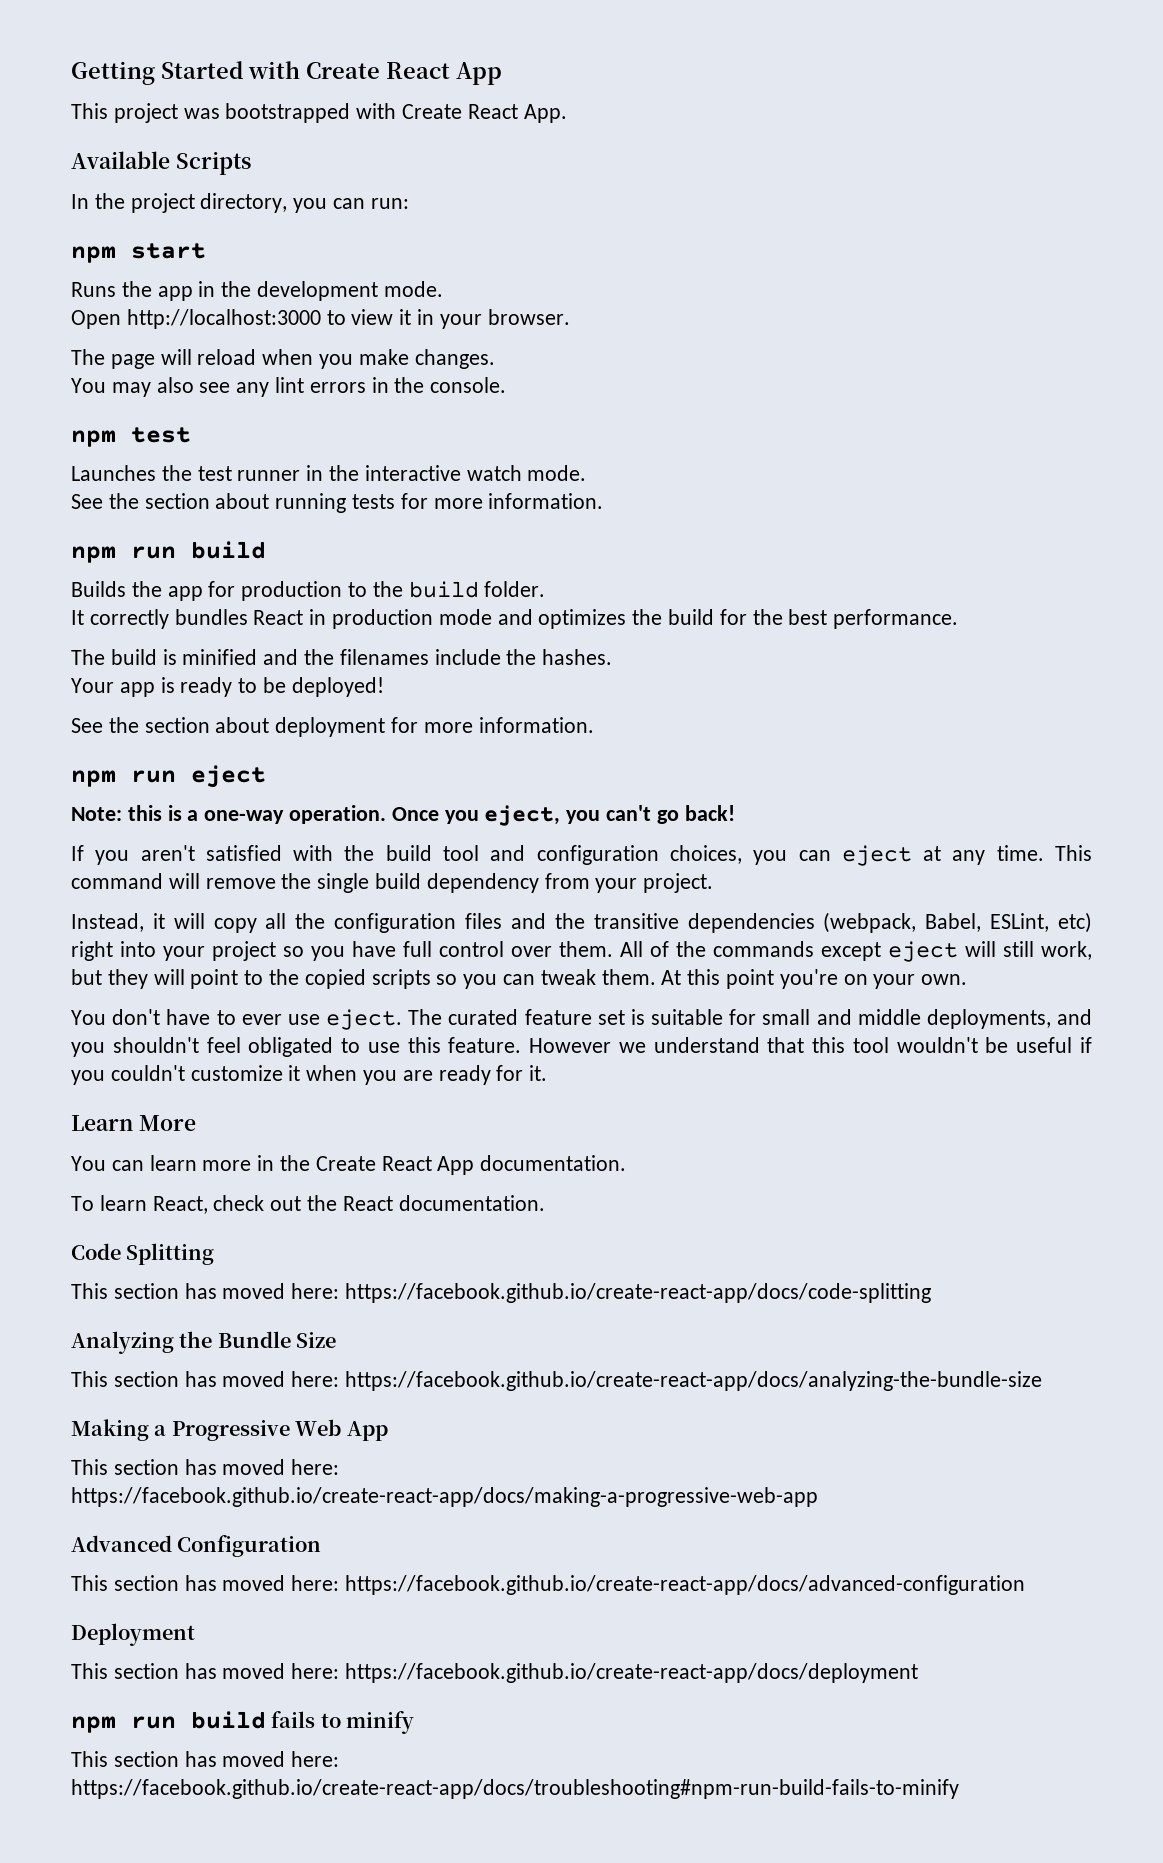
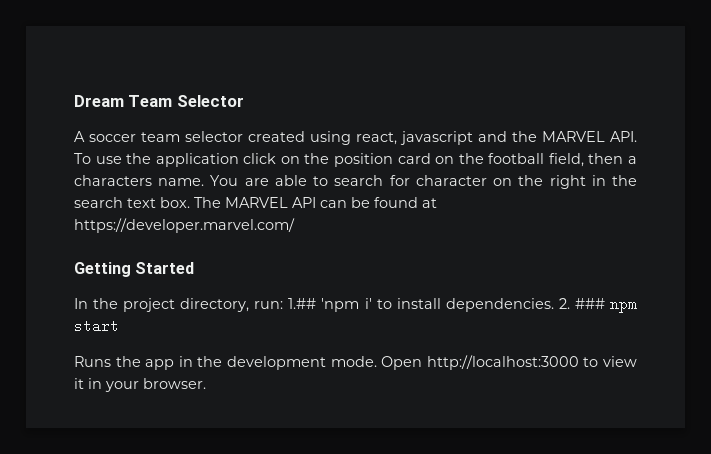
[71,61,502,85] [71,103,567,123] [71,151,251,175] Getting Started with Create React App // This project was bootstrapped with Create React App. // Available Scripts -> [74,95,244,107] [74,131,637,145] [74,153,637,167] [74,175,637,189] [74,197,437,208] [74,218,295,233] [74,262,195,277] Dream Team Selector // A soccer team selector created using react, javascript and the MARVEL API. To use the application click on the position card on the football field, then a characters name. You are able to search for character on the right in the search text box. The MARVEL API can be found at https://developer.marvel.com/ // Getting Started
[293,198,366,213] you can -> (250, 305) none
(409, 203) // -> [288,298,605,312] 1.## 'npm i' to install dependencies. 2. ###
(443, 289) // -> (377, 361) none
[71,349,495,369] [71,377,507,397] [71,427,191,447] [71,465,587,481] [71,493,604,513] [71,541,266,563] [71,581,546,601] [71,609,959,629] [71,649,613,665] [71,677,384,697] [71,717,594,737] [71,765,266,788] [71,805,735,826] [71,845,1092,866] [71,873,714,893] [71,912,1092,933] [71,941,1092,962] [71,969,968,989] [71,1009,1092,1030] [71,1037,1092,1057] [71,1065,548,1085] [71,1115,196,1131] [71,1155,627,1175] [71,1195,545,1214] [71,1243,215,1265] [71,1283,932,1303] [71,1331,337,1354] [71,1371,1043,1391] [71,1419,388,1441] [71,1459,340,1475] [71,1487,818,1507] [71,1535,322,1557] [71,1575,1026,1595] [71,1623,195,1646] [71,1663,919,1683] [71,1711,415,1734] [71,1751,340,1767] [71,1779,959,1799] // The page will reload when you make changes. // You may also see any lint errors in the console. // npm test // Launches the test runner in the interactive watch mode. // See the section about running tests for more information. // npm run build // Builds the app for production to the build folder. // It correctly bundles React in production mode and optimizes the build for the best performance. // The build is minified and the filenames include the hashes. // Your app is ready to be deployed! // See the section about deployment for more information. // npm run eject // Note: this is a one-way operation. Once you eject, you can't go back! // If you aren't satisfied with the build tool and configuration choices, you can eject at any time. This command will remove the single build dependency from your project. // Instead, it will copy all the configuration files and the transitive dependencies (webpack, Babel, ESLint, etc) right into your project so you have full control over them. All of the commands except eject will still work, but they will point to the copied scripts so you can tweak them. At this point you're on your own. // You don't have to ever use eject. The curated feature set is suitable for small and middle deployments, and you shouldn't feel obligated to use this feature. However we understand that this tool wouldn't be useful if you couldn't customize it when you are ready for it. // Learn More // You can learn more in the Create React App documentation. // To learn React, check out the React documentation. // Code Splitting // This section has moved here: https://facebook.github.io/create-react-app/docs/code-splitting // Analyzing the Bundle Size // This section has moved here: https://facebook.github.io/create-react-app/docs/analyzing-the-bundle-size // Making a Progressive Web App // This section has moved here: https://facebook.github.io/create-react-app/docs/making-a-progressive-web-app // Advanced Configuration // This section has moved here: https://facebook.github.io/create-react-app/docs/advanced-configuration // Deployment // This section has moved here: https://facebook.github.io/create-react-app/docs/deployment // npm run build fails to minify // This section has moved here: https://facebook.github.io/create-react-app/docs/troubleshooting#npm-run-build-fails-to-minify -> (206, 383) none

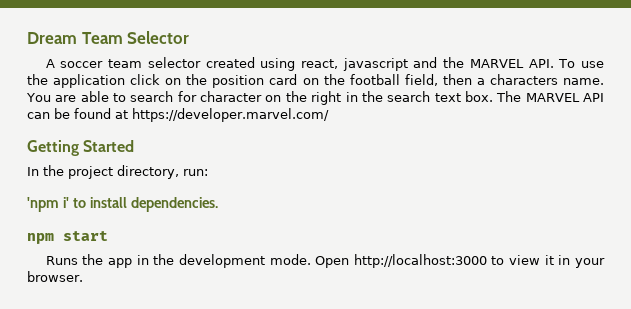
[288,298,317,309] 1.## -> (208, 172) //
[558,298,605,309] 2. ### -> (218, 204) //

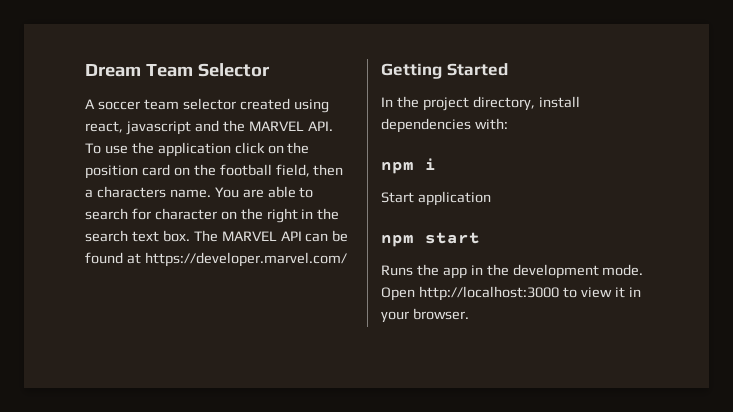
[183,169,208,176] [27,197,218,212] run: // 'npm i' to install dependencies. -> [538,96,580,108] [381,118,508,133] [381,158,436,174] [381,191,491,206] install dependencies with: // npm i // Start application

